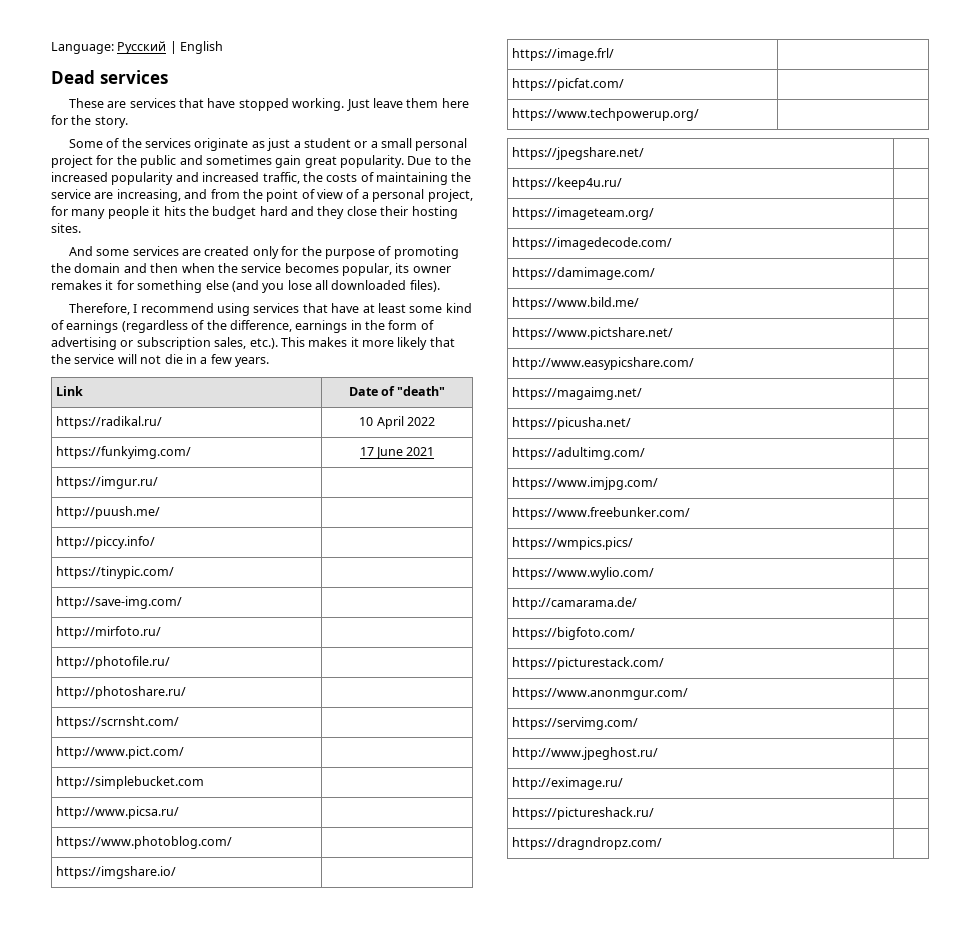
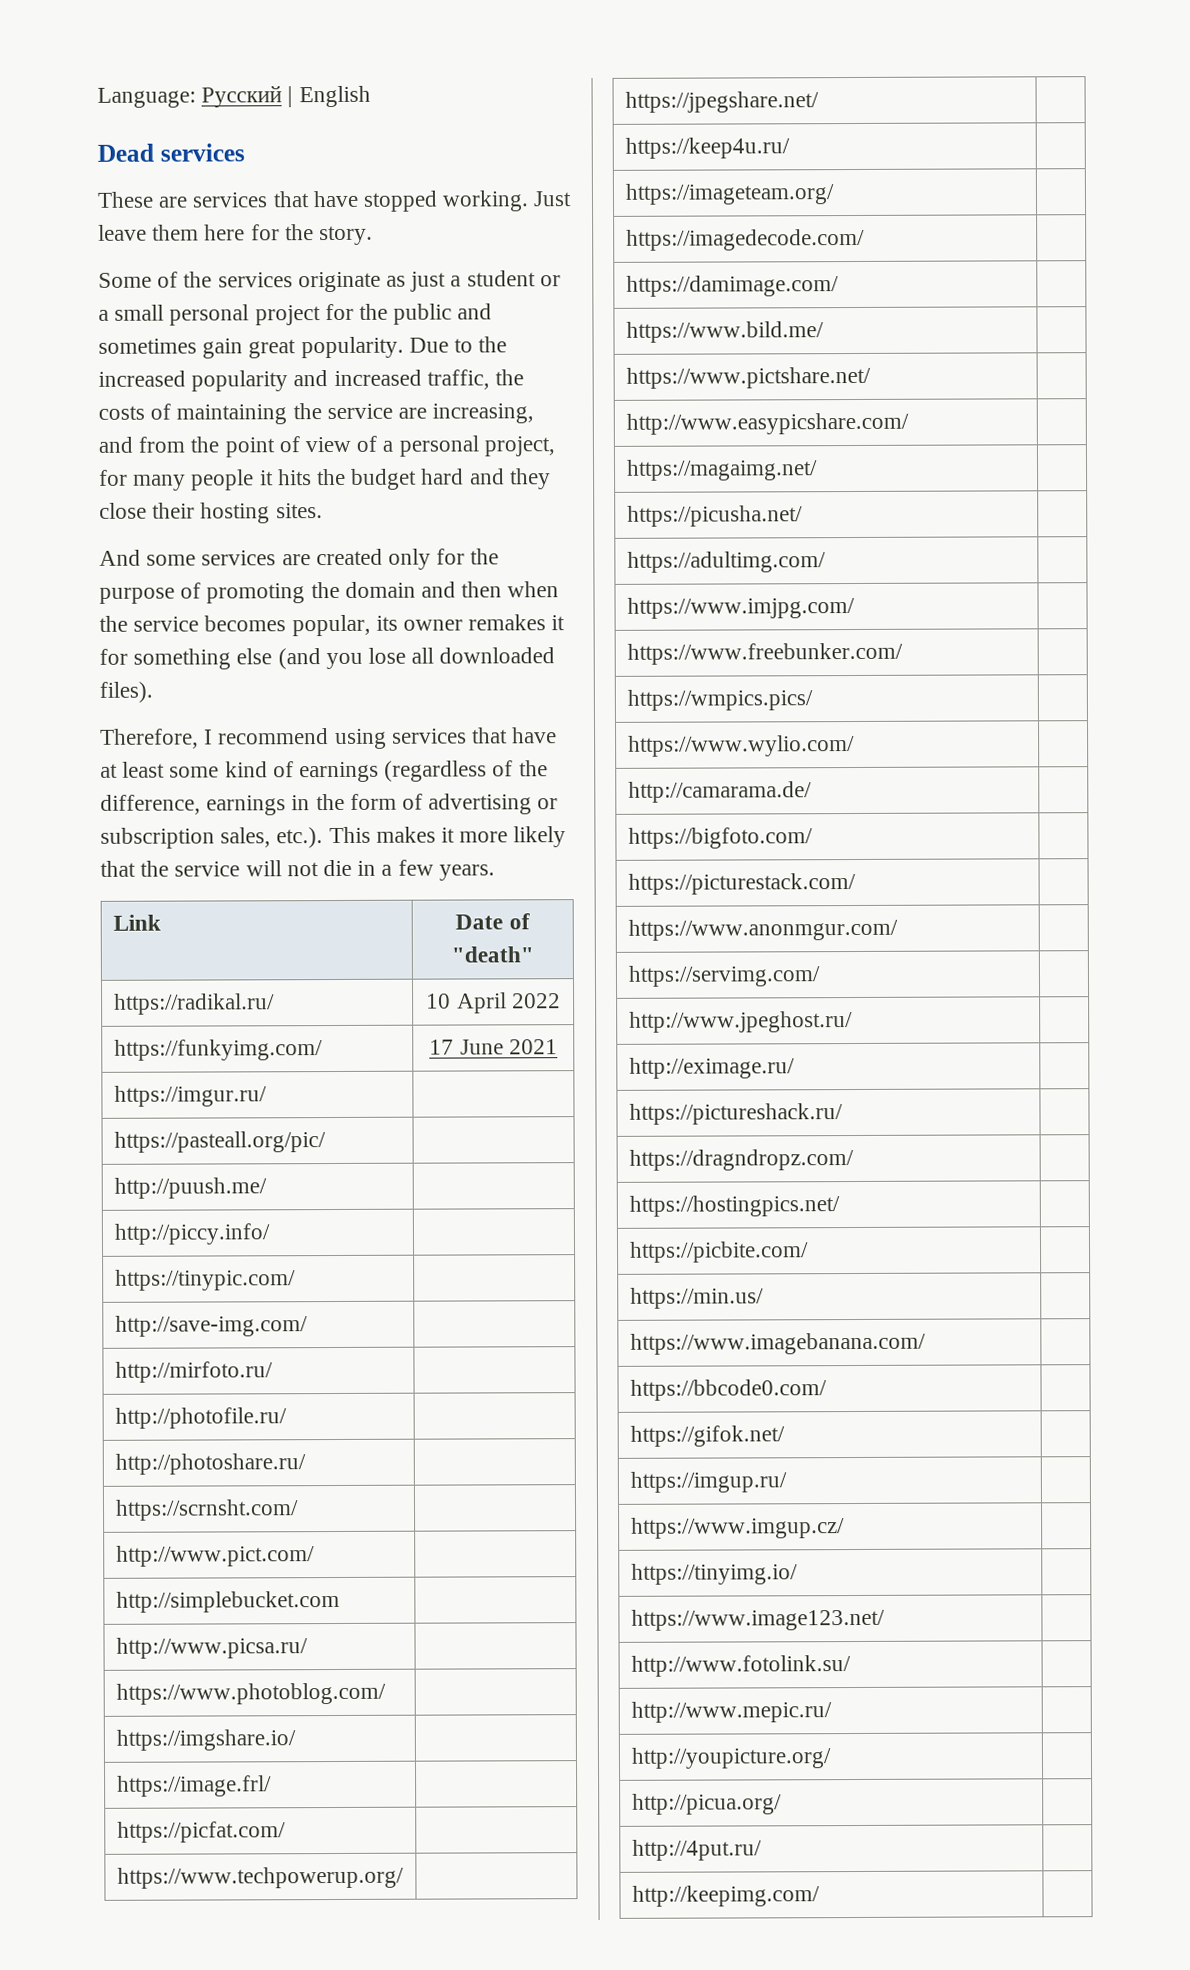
(159, 482) none -> [113,1131,326,1153] // https://pasteall.org/pic/ |
(663, 843) none -> [628,1195,840,1217] [628,1241,809,1263] [629,1287,764,1309] [629,1332,926,1355] [629,1379,827,1401] [629,1425,785,1447] [629,1471,787,1493] [630,1517,845,1539] [630,1563,798,1585] [630,1608,885,1631] [630,1655,851,1677] [630,1701,832,1723] [630,1747,832,1769] [631,1793,782,1815] [631,1839,762,1861] [631,1885,820,1907] // https://hostingpics.net/ | // https://picbite.com/ | // https://min.us/ | // https://www.imagebanana.com/ | // https://bbcode0.com/ | // https://gifok.net/ | // https://imgup.ru/ | // https://www.imgup.cz/ | // https://tinyimg.io/ | // https://www.image123.net/ | // http://www.fotolink.su/ | // http://www.mepic.ru/ | // http://youpicture.org/ | // http://picua.org/ | // http://4put.ru/ | // http://keepimg.com/ |

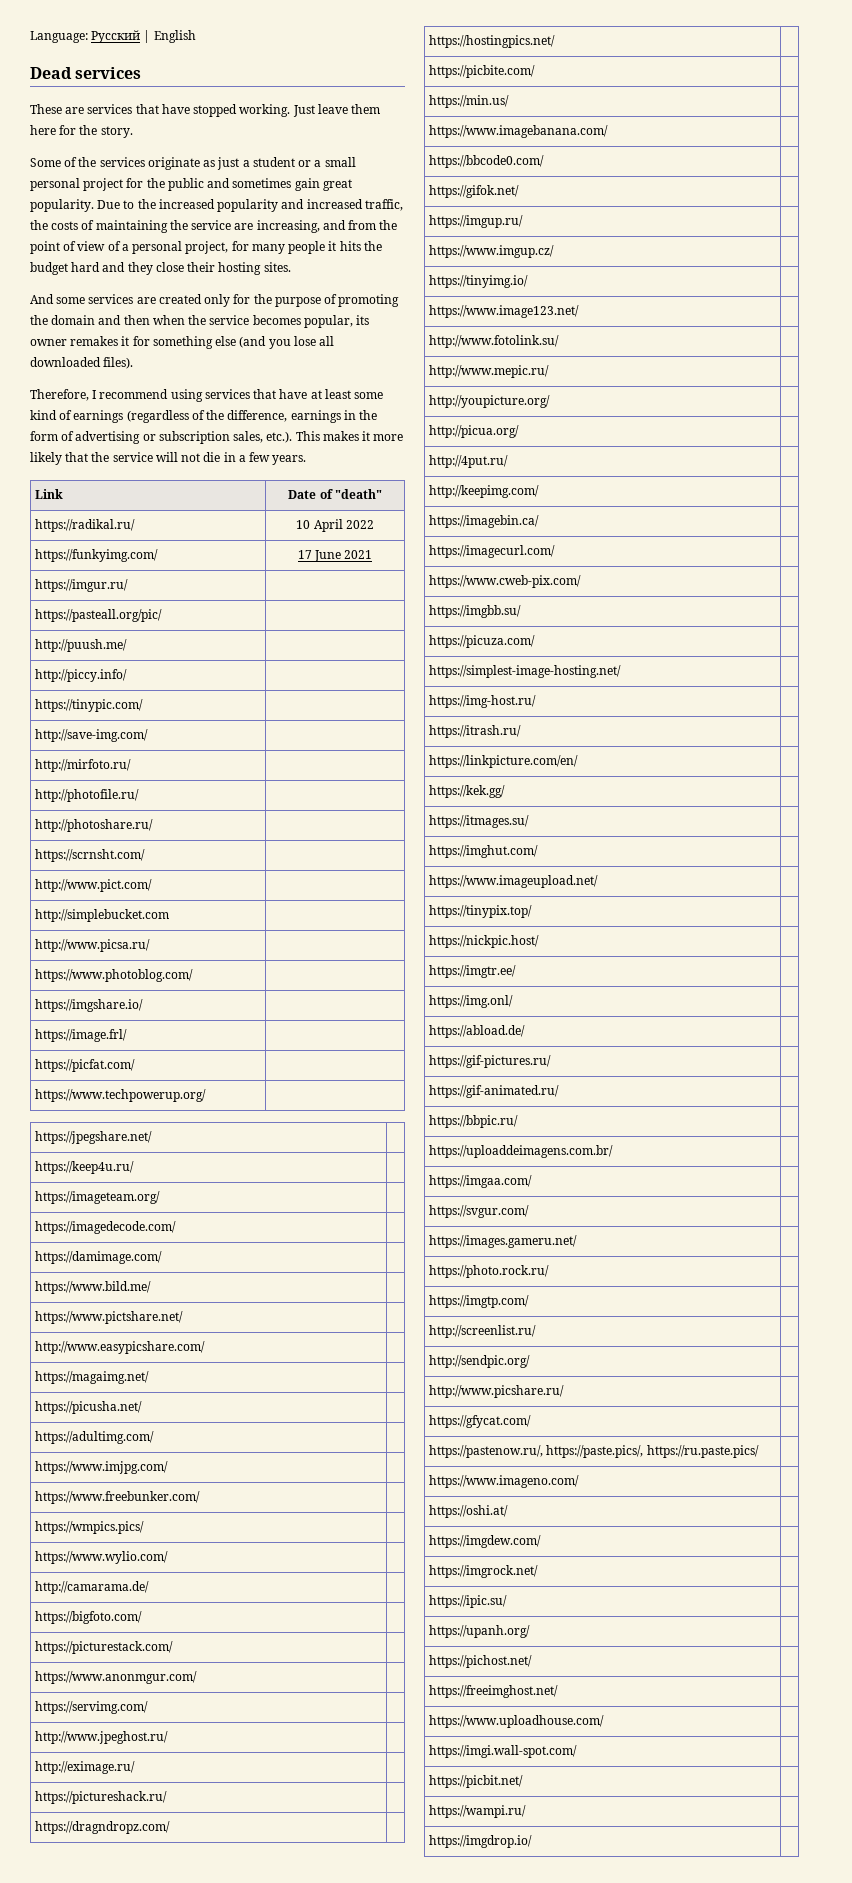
(820, 1896) none -> [429,515,540,528] [429,545,556,558] [429,575,582,588] [429,605,522,618] [429,635,536,648] [429,665,622,678] [429,695,537,708] [429,725,522,738] [429,755,579,768] [429,785,506,798] [429,815,530,828] [429,845,539,858] [429,875,599,888] [429,905,533,918] [429,935,540,948] [429,965,517,978] [429,995,514,1008] [429,1025,526,1038] [429,1055,552,1068] [429,1085,560,1098] [429,1115,519,1128] [429,1145,614,1158] [429,1175,533,1188] [429,1205,530,1218] [429,1235,578,1248] [429,1265,550,1278] [429,1295,530,1308] [429,1325,537,1338] [429,1355,531,1368] [429,1385,565,1398] [429,1415,532,1428] [429,1445,759,1458] [429,1475,580,1488] [429,1505,509,1518] [429,1535,542,1548] [429,1565,539,1578] [429,1595,508,1608] [429,1625,531,1638] [429,1655,533,1668] [429,1685,559,1698] [429,1715,605,1728] [429,1745,578,1758] [429,1775,524,1788] [429,1805,527,1818] [429,1835,533,1848] // https://imagebin.ca/ | // https://imagecurl.com/ | // https://www.cweb-pix.com/ | // https://imgbb.su/ | // https://picuza.com/ | // https://simplest-image-hosting.net/ | // https://img-host.ru/ | // https://itrash.ru/ | // https://linkpicture.com/en/ | // https://kek.gg/ | // https://itmages.su/ | // https://imghut.com/ | // https://www.imageupload.net/ | // https://tinypix.top/ | // https://nickpic.host/ | // https://imgtr.ee/ | // https://img.onl/ | // https://abload.de/ | // https://gif-pictures.ru/ | // https://gif-animated.ru/ | // https://bbpic.ru/ | // https://uploaddeimagens.com.br/ | // https://imgaa.com/ | // https://svgur.com/ | // https://images.gameru.net/ | // https://photo.rock.ru/ | // https://imgtp.com/ | // http://screenlist.ru/ | // http://sendpic.org/ | // http://www.picshare.ru/ | // https://gfycat.com/ | // https://pastenow.ru/, https://paste.pics/, https://ru.paste.pics/ | // https://www.imageno.com/ | // https://oshi.at/ | // https://imgdew.com/ | // https://imgrock.net/ | // https://ipic.su/ | // https://upanh.org/ | // https://pichost.net/ | // https://freeimghost.net/ | // https://www.uploadhouse.com/ | // https://imgi.wall-spot.com/ | // https://picbit.net/ | // https://wampi.ru/ | // https://imgdrop.io/ |

